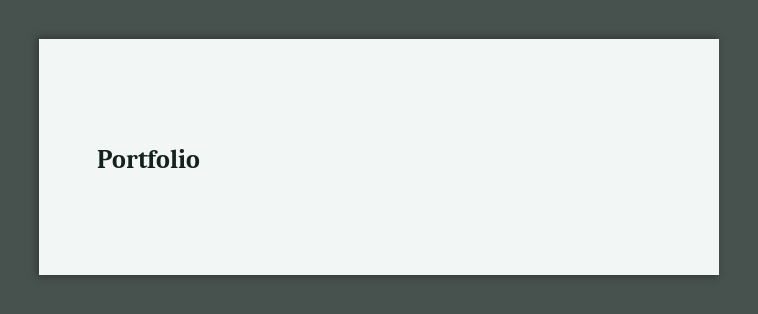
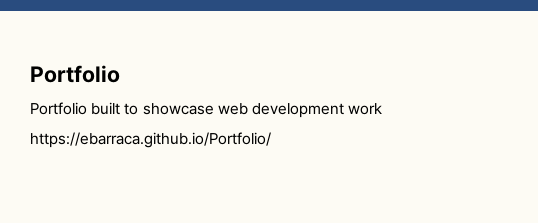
[97,149,200,168] Portfolio -> [30,65,120,83] [30,102,383,118] [30,132,271,148] Portfolio // Portfolio built to showcase web development work // https://ebarraca.github.io/Portfolio/

